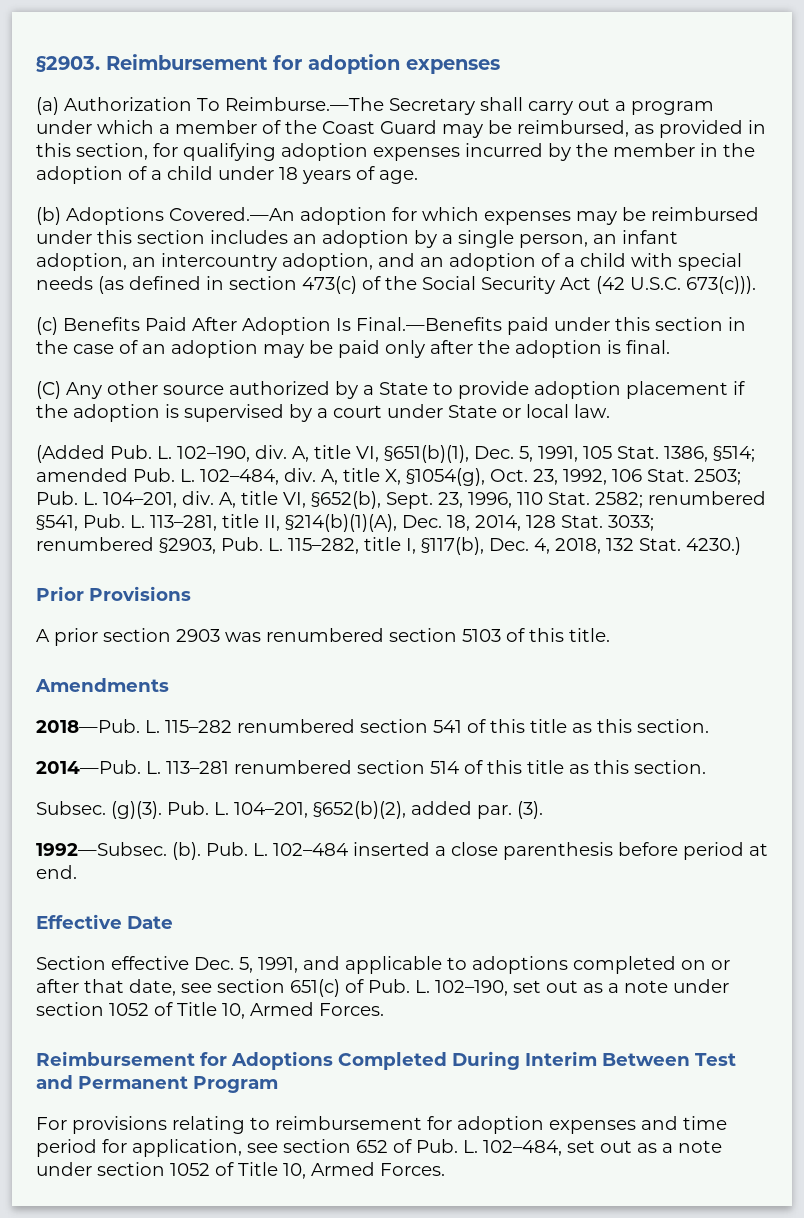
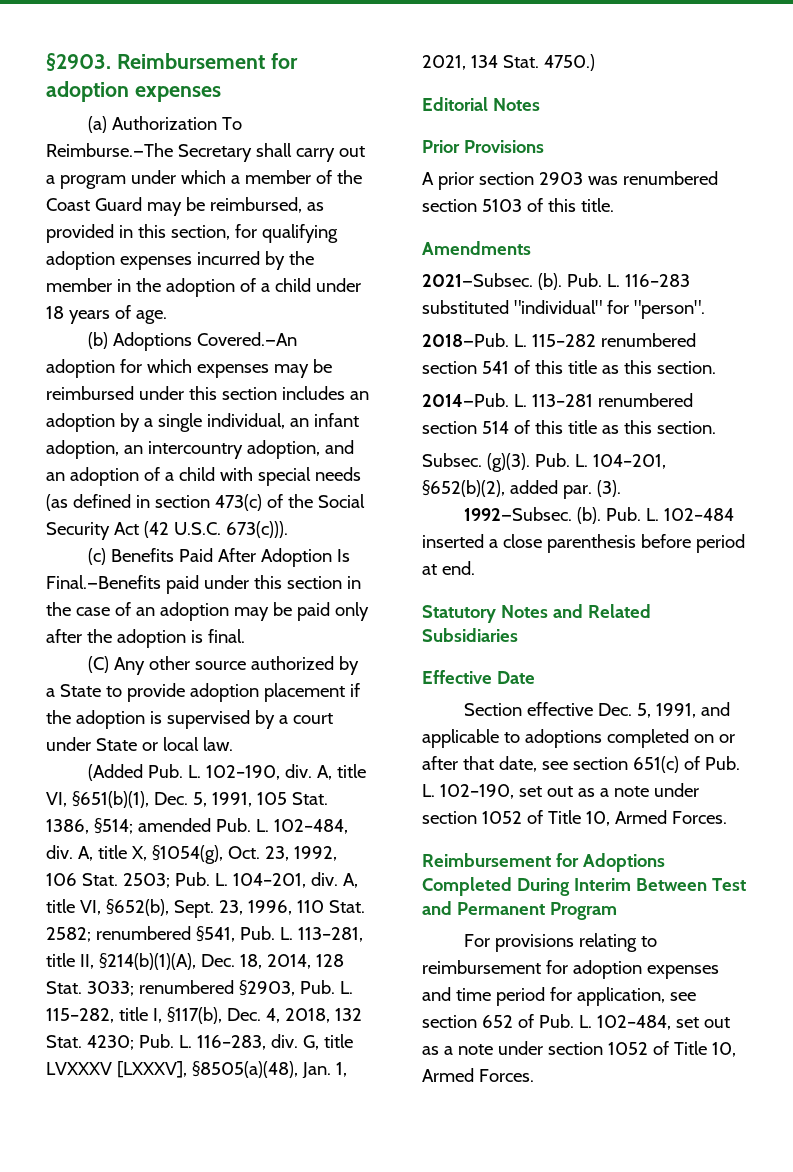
[519,234,588,248] person, -> [206,413,285,429] individual,
[686,537,741,555] 4230.) -> [86,1034,353,1050] [46,1061,347,1079] [422,54,595,71] [422,97,540,111] 4230; Pub. L. 116–283, div. G, title LVXXXV [LXXXV], §8505(a)(48), Jan. 1, 2021, 134 Stat. 4750.) // Editorial Notes
(169, 685) none -> [422,273,690,290] [422,300,705,319] // 2021—Subsec. (b). Pub. L. 116–283 substituted "individual" for "person".
(77, 872) none -> [422,604,651,623] [422,628,518,642] // Statutory Notes and Related Subsidiaries

